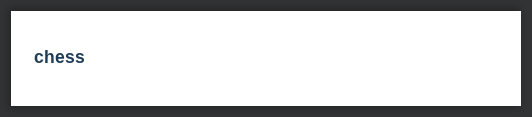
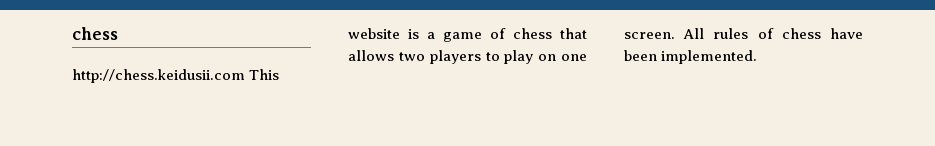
[34,50,85,63] chess -> [72,27,118,40] [72,69,280,83] [348,28,587,42] [348,50,587,64] [624,28,863,39] [624,50,758,64] chess // http://chess.keidusii.com This website is a game of chess that allows two players to play on one screen. All rules of chess have been implemented.

